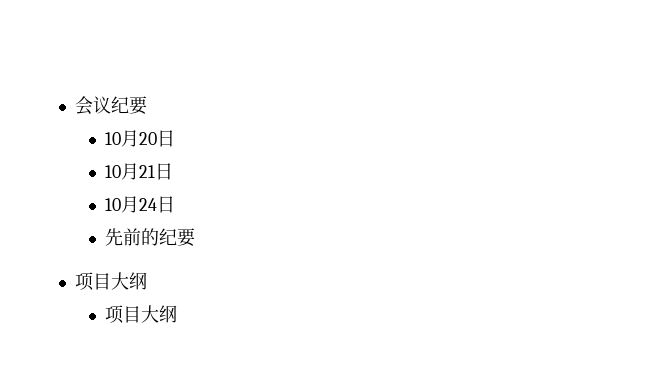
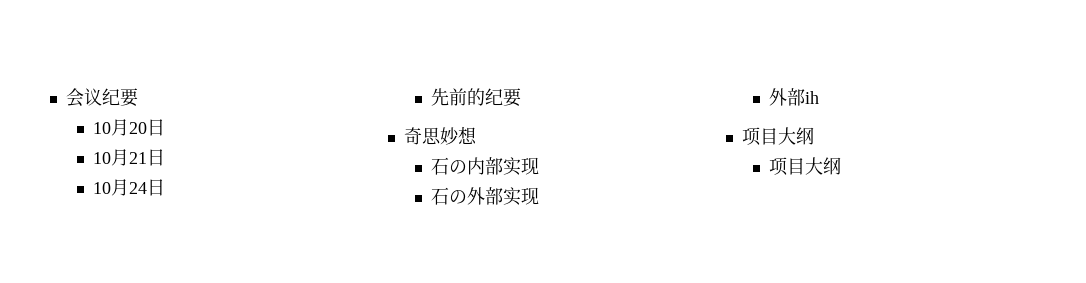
(196, 237) none -> [403,126,477,145] [431,157,540,176] [431,187,540,206] [769,88,820,106] // 奇思妙想 // 石の内部实现 // 石の外部实现 // 外部ih

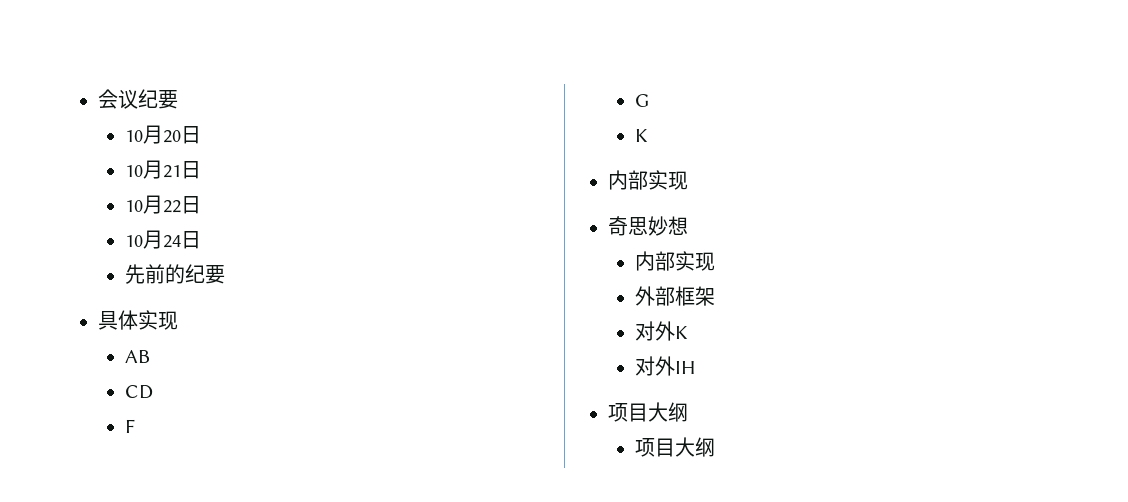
(166, 157) none -> [125,195,202,214] // 10月22日
(522, 97) none -> [98,310,178,330] [125,350,151,363] [125,385,154,399] [125,419,136,433] [635,94,650,107] [635,129,649,142] [608,170,688,190] // 具体实现 // AB // CD // F // G // K // 内部实现
[431,157,540,176] [431,187,540,206] [769,88,820,106] 石の内部实现 // 石の外部实现 // 外部ih -> [635,251,716,271] [635,286,716,306] [635,321,689,341] [635,356,697,376] 内部实现 // 外部框架 // 对外K // 对外IH

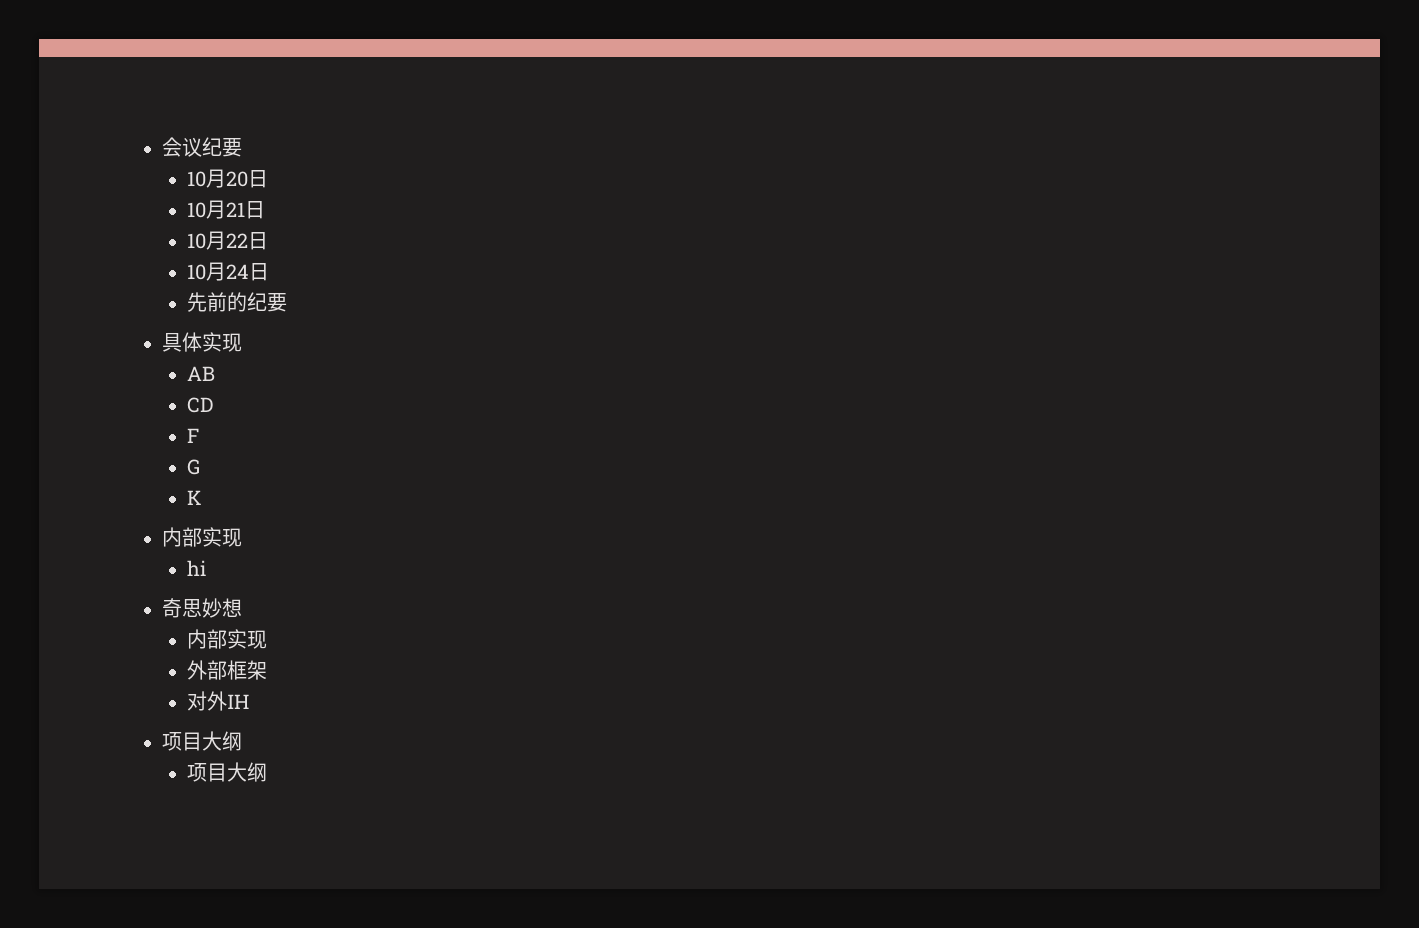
(688, 180) none -> [187,560,207,576] // hi
[635,321,689,341] // 对外K -> (268, 670) none

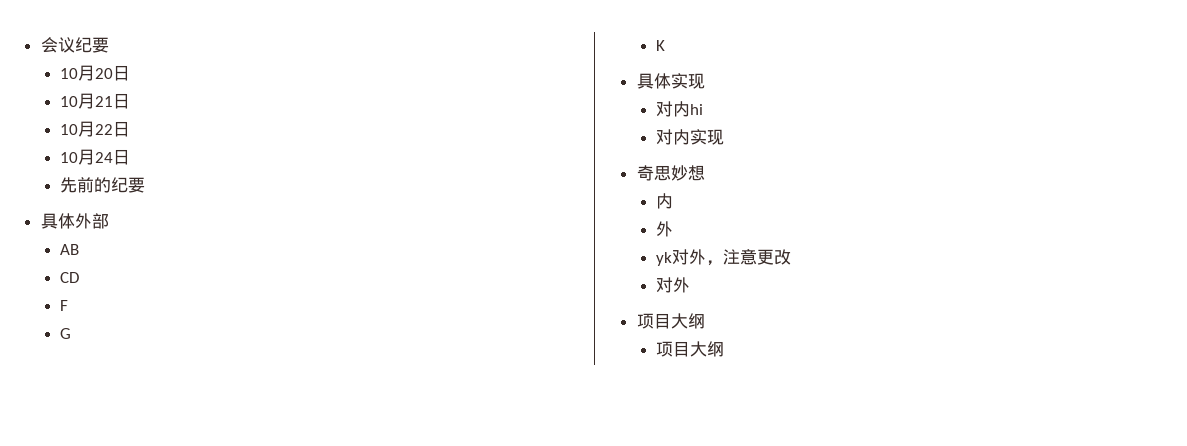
[202,332,242,352] 实现 -> [74,213,109,229] 外部
[162,527,242,547] 内部实现 // -> [636,73,705,89] [655,101,690,117] 具体实现 // 对内
(207, 568) none -> [655,129,724,145] // 对内实现
[207,629,268,649] [187,660,268,680] [187,691,250,711] 部实现 // 外部框架 // 对外IH -> [655,221,673,237] [655,249,791,266] [655,277,690,293] // 外 // yk对外，注意更改 // 对外

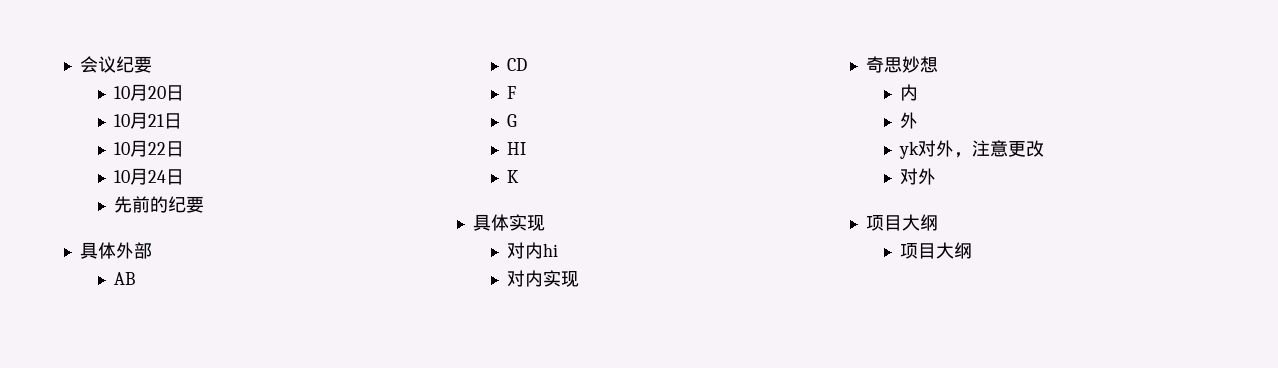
(71, 333) none -> [506,142,526,155] // HI

